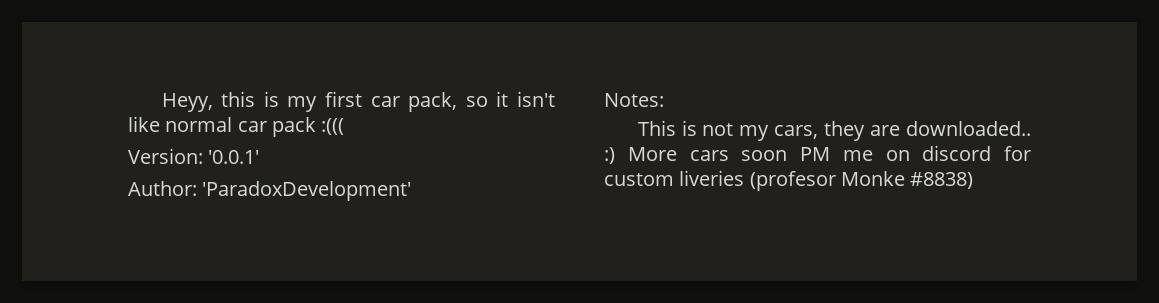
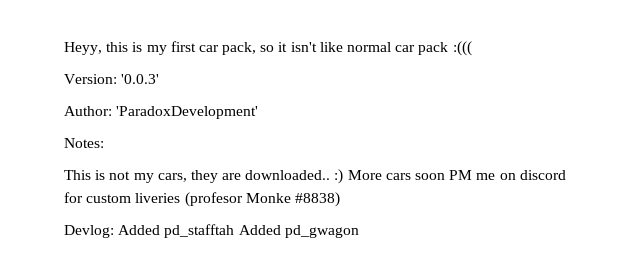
[208,150,260,164] '0.0.1' -> [121,74,160,84] '0.0.3'
(974, 180) none -> [64,224,359,238] // Devlog: Added pd_stafftah Added pd_gwagon

